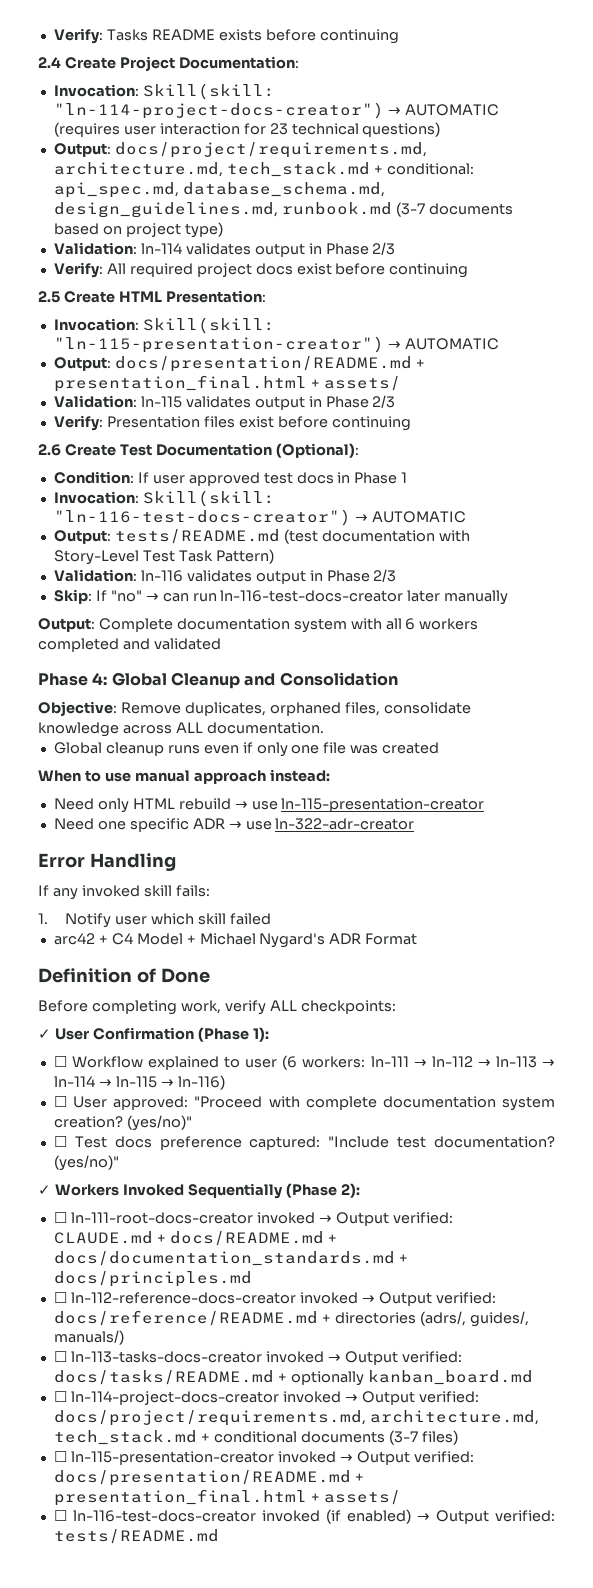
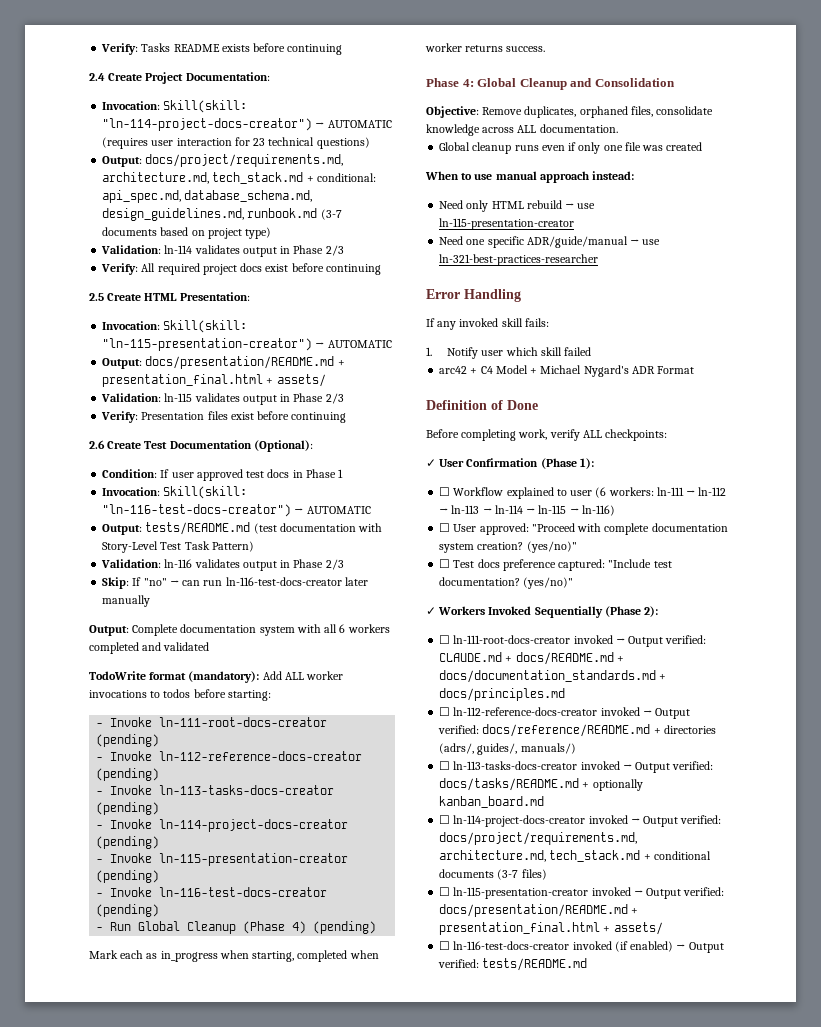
(221, 644) none -> [89,671,344,683] [89,689,271,701] [96,717,328,727] [96,734,160,747] [96,751,363,761] [96,768,160,781] [96,785,335,795] [96,802,160,815] [96,819,349,832] [96,836,160,849] [96,853,349,866] [96,870,160,883] [96,887,328,897] [96,904,160,917] [96,921,377,934] [89,950,379,962] [425,43,546,52] // TodoWrite format (mandatory): Add ALL worker invocations to todos before starting: // - Invoke ln-111-root-docs-creator (pending) // - Invoke ln-112-reference-docs-creator (pending) // - Invoke ln-113-tasks-docs-creator (pending) // - Invoke ln-114-project-docs-creator (pending) // - Invoke ln-115-presentation-creator (pending) // - Invoke ln-116-test-docs-creator (pending) // - Run Global Cleanup (Phase 4) (pending) // Mark each as in_progress when starting, completed when worker returns success.
[192,818,415,830] ADR → use ln-322-adr-creator -> [526,236,661,248] [439,254,599,266] ADR/guide/manual → use ln-321-best-practices-researcher

